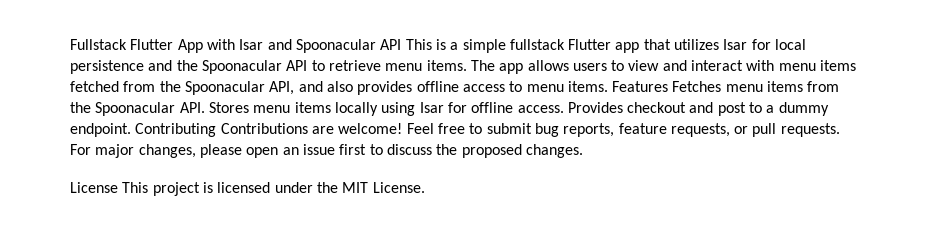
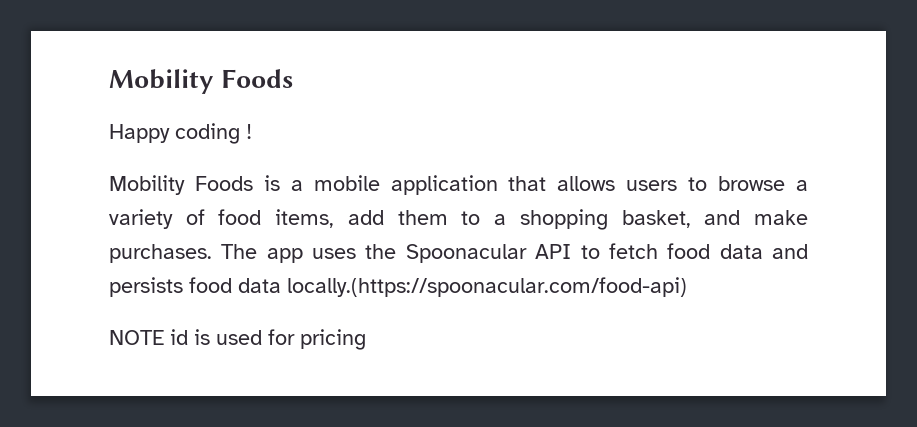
[70,39,807,53] [70,60,857,74] [70,81,840,95] [70,102,829,116] [70,123,840,137] [70,144,583,158] [70,182,425,196] Fullstack Flutter App with Isar and Spoonacular API This is a simple fullstack Flutter app that utilizes Isar for local persistence and the Spoonacular API to retrieve menu items. The app allows users to view and interact with menu items fetched from the Spoonacular API, and also provides offline access to menu items. Features Fetches menu items from the Spoonacular API. Stores menu items locally using Isar for offline access. Provides checkout and post to a dummy endpoint. Contributing Contributions are welcome! Feel free to submit bug reports, feature requests, or pull requests. For major changes, please open an issue first to discuss the proposed changes. // License This project is licensed under the MIT License. -> [109,69,294,94] [109,123,252,144] [109,175,808,195] [109,209,809,230] [109,243,809,263] [109,277,687,297] [109,329,366,350] Mobility Foods // Happy coding ! // Mobility Foods is a mobile application that allows users to browse a variety of food items, add them to a shopping basket, and make purchases. The app uses the Spoonacular API to fetch food data and persists food data locally.(https://spoonacular.com/food-api) // NOTE id is used for pricing

